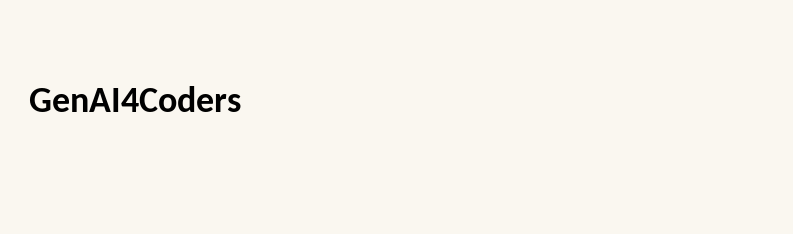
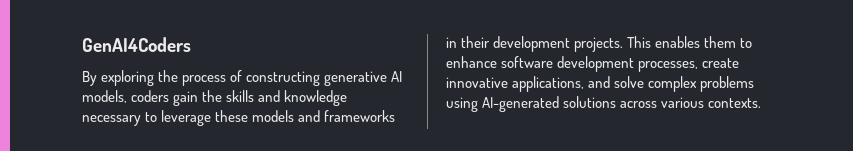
(241, 99) none -> [82,70,403,86] [82,90,348,106] [82,110,396,126] [446,36,753,52] [446,56,740,72] [446,76,755,92] [446,96,762,112] // By exploring the process of constructing generative AI models, coders gain the skills and knowledge necessary to leverage these models and frameworks in their development projects. This enables them to enhance software development processes, create innovative applications, and solve complex problems using AI-generated solutions across various contexts.

